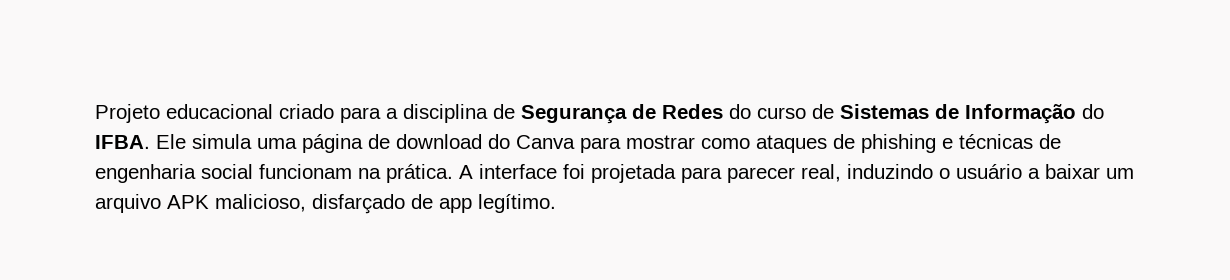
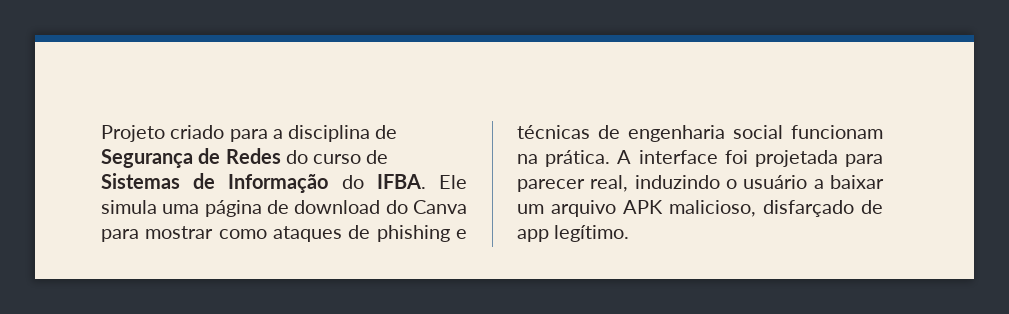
[166,104,273,119] educacional -> (165, 133) none

